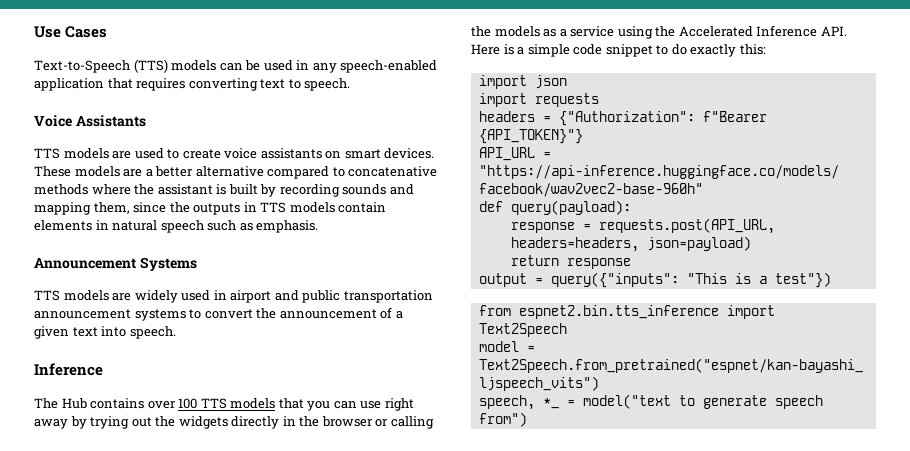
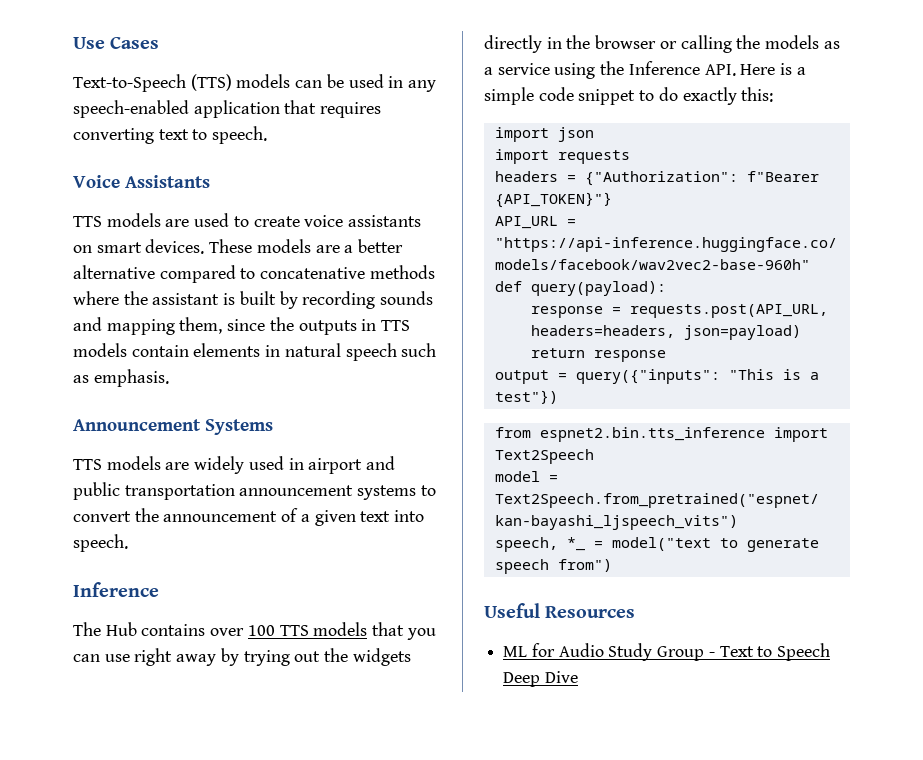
[678,26,753,37] Accelerated -> (625, 68) none
(527, 419) none -> [484,603,636,618] [503,643,831,661] [503,671,578,687] // Useful Resources // ML for Audio Study Group - Text to Speech Deep Dive

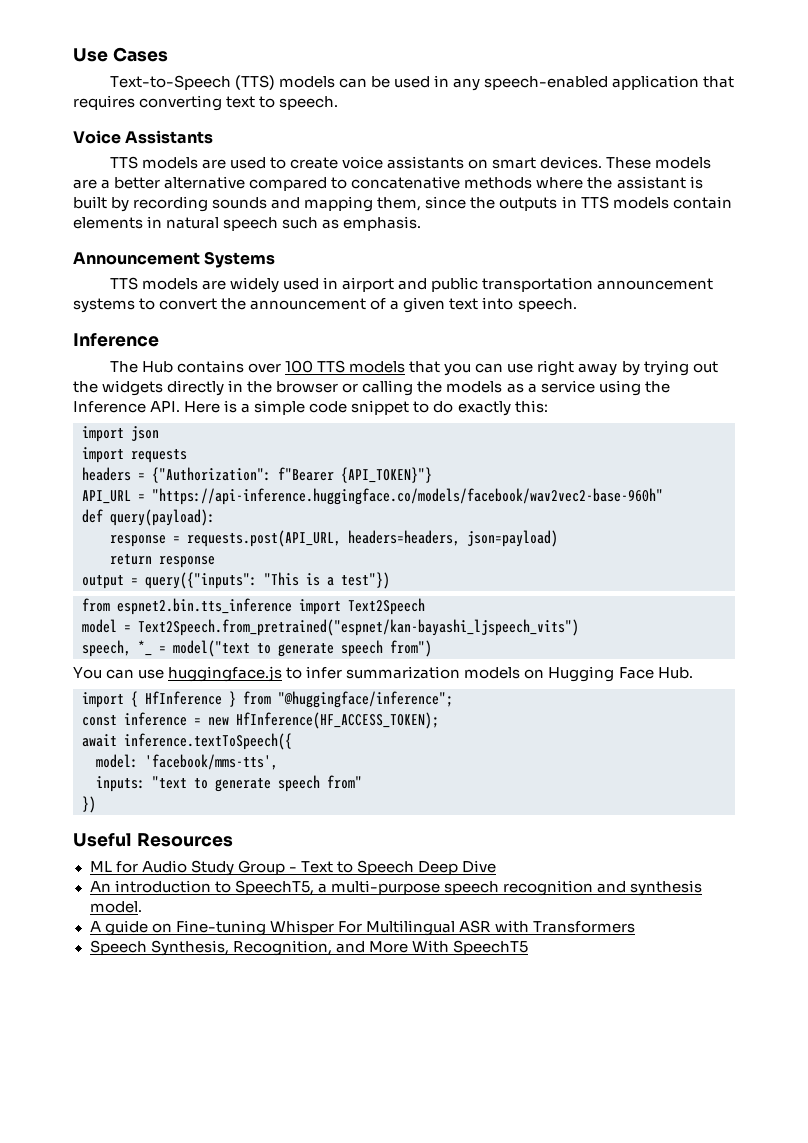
(612, 565) none -> [73,666,693,682] [82,691,453,708] [82,712,439,729] [82,733,292,750] [96,754,278,770] [96,775,362,792] [82,796,96,813] // You can use huggingface.js to infer summarization models on Hugging Face Hub. // import { HfInference } from "@huggingface/inference"; // const inference = new HfInference(HF_ACCESS_TOKEN); // await inference.textToSpeech({ // model: 'facebook/mms-tts', // inputs: "text to generate speech from" // })
(578, 677) none -> [89,880,702,896] [89,901,142,913] [89,920,635,936] [89,940,528,956] // An introduction to SpeechT5, a multi-purpose speech recognition and synthesis model. // A guide on Fine-tuning Whisper For Multilingual ASR with Transformers // Speech Synthesis, Recognition, and More With SpeechT5

